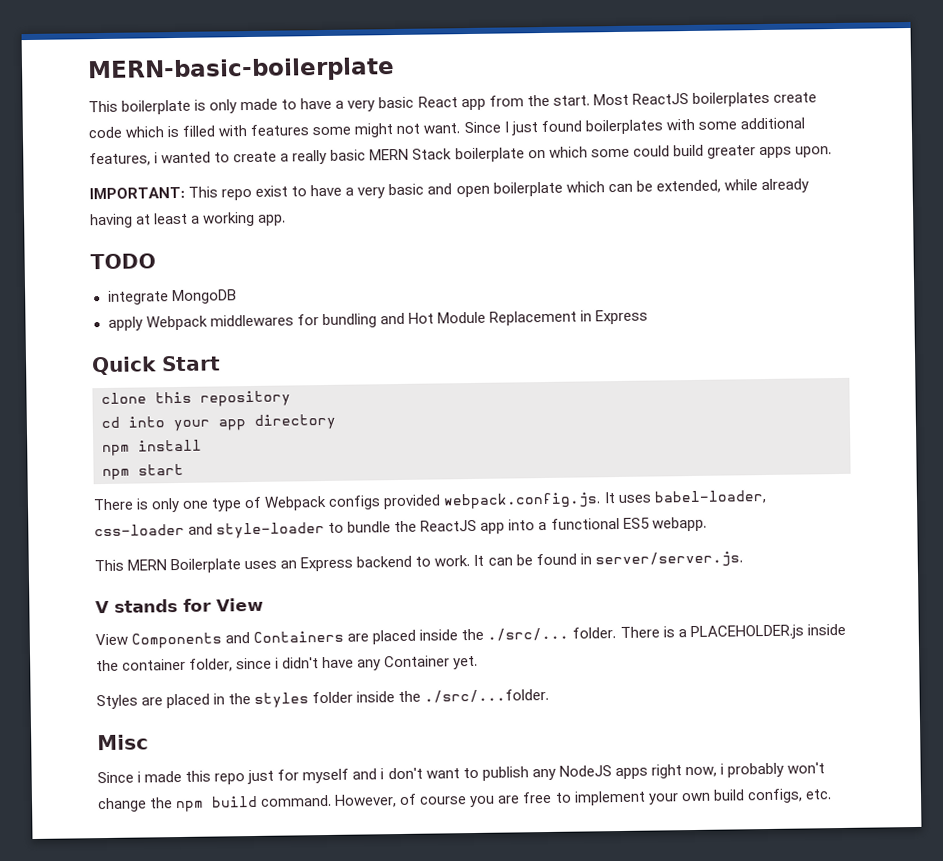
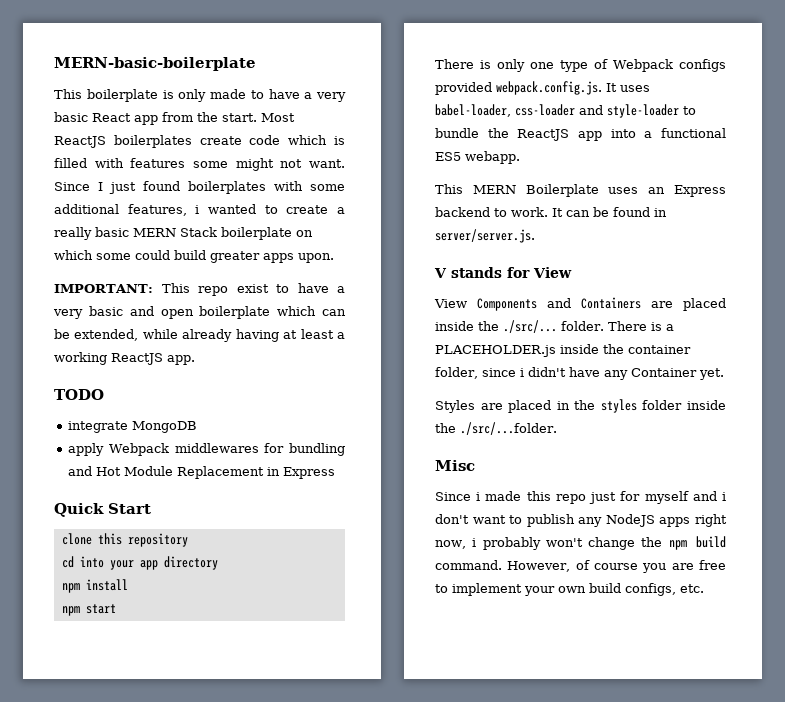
(256, 219) none -> [111,353,163,365] ReactJS

